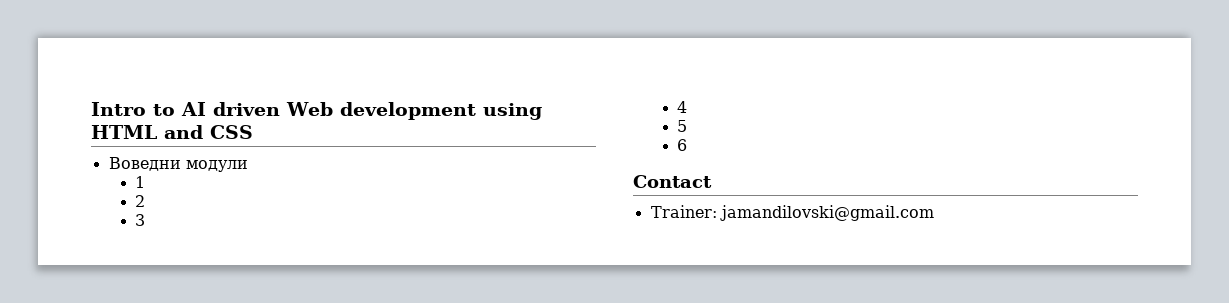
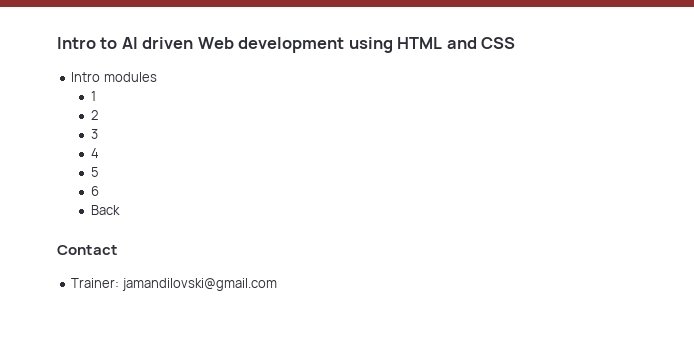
[108,157,248,172] Воведни модули -> [71,72,157,82] Intro modules
(688, 145) none -> [90,205,120,215] // Back

